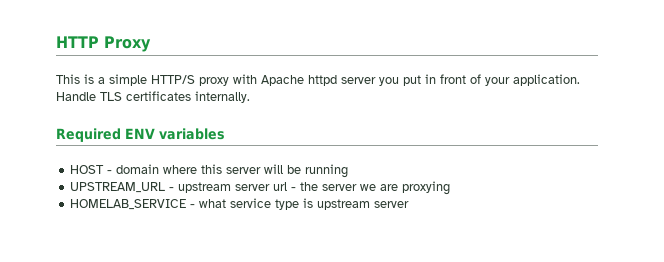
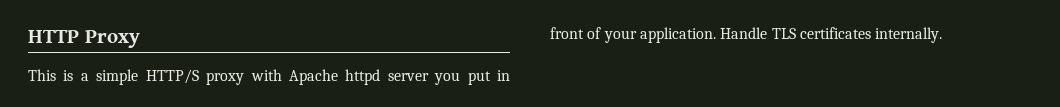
[56,128,225,142] [70,164,349,178] [70,181,451,195] [70,198,410,210] // Required ENV variables // HOST - domain where this server will be running // UPSTREAM_URL - upstream server url - the server we are proxying // HOMELAB_SERVICE - what service type is upstream server -> (943, 35) none

